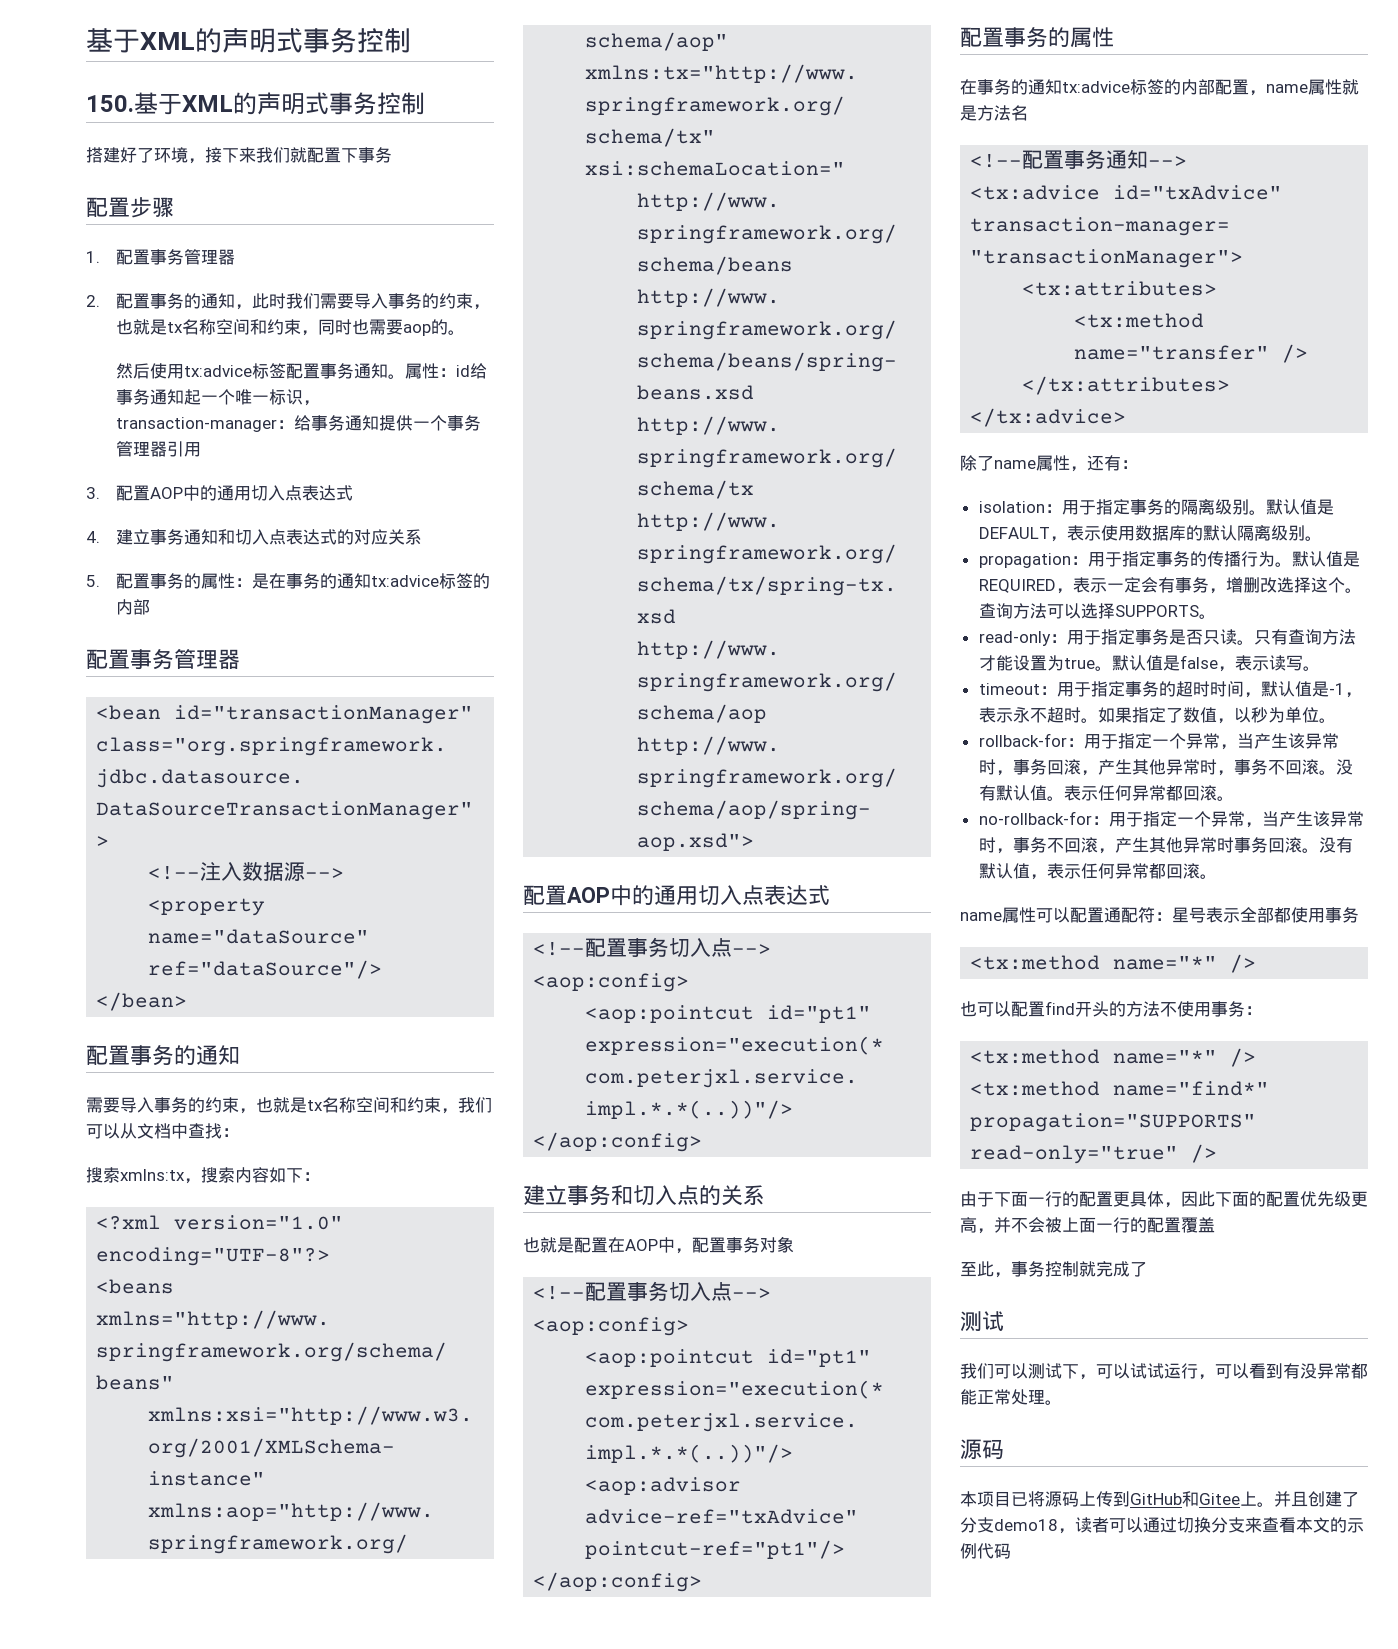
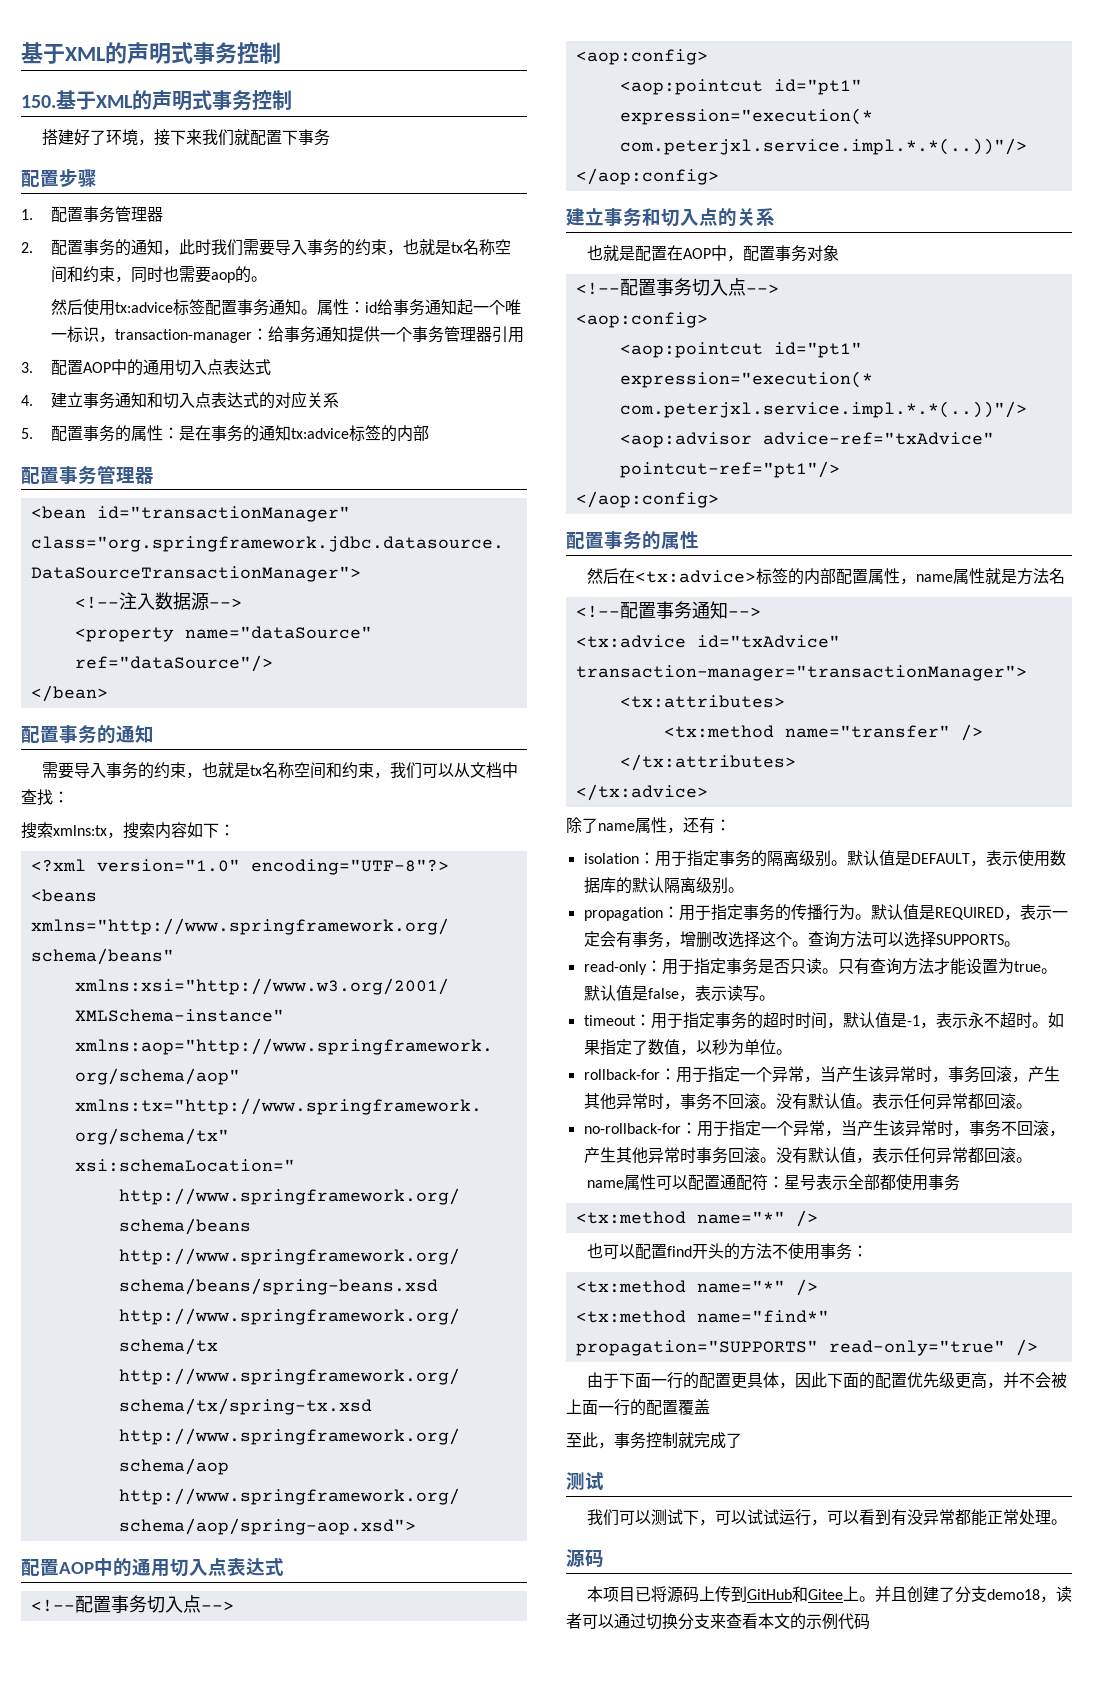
[960,79,1130,95] 在事务的通知tx:advice -> [586,568,756,584] 然后在<tx:advice>
(1249, 87) none -> [867,568,900,584] 属性

